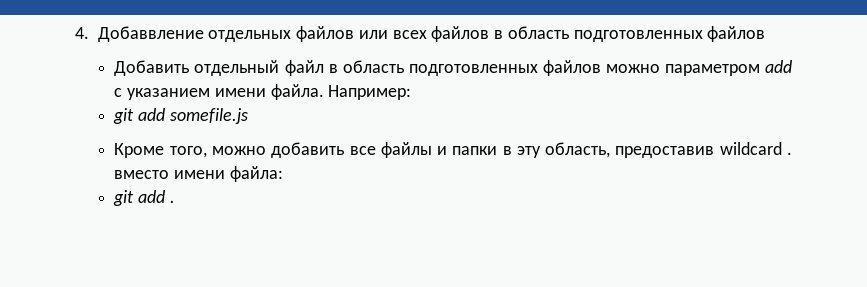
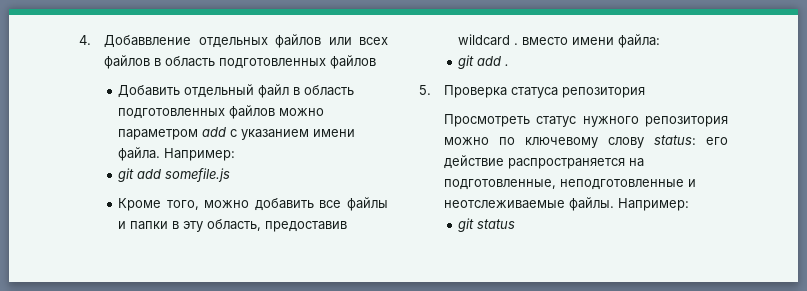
(175, 201) none -> [419,85,646,98] [444,114,728,127] [444,135,728,148] [444,155,645,169] [444,179,697,190] [444,197,690,211] [458,218,516,232] // 5. Проверка статуса репозитория // Просмотреть статус нужного репозитория можно по ключевому слову status: его действие распространяется на подготовленные, неподготовленные и неотслеживаемые файлы. Например: // git status

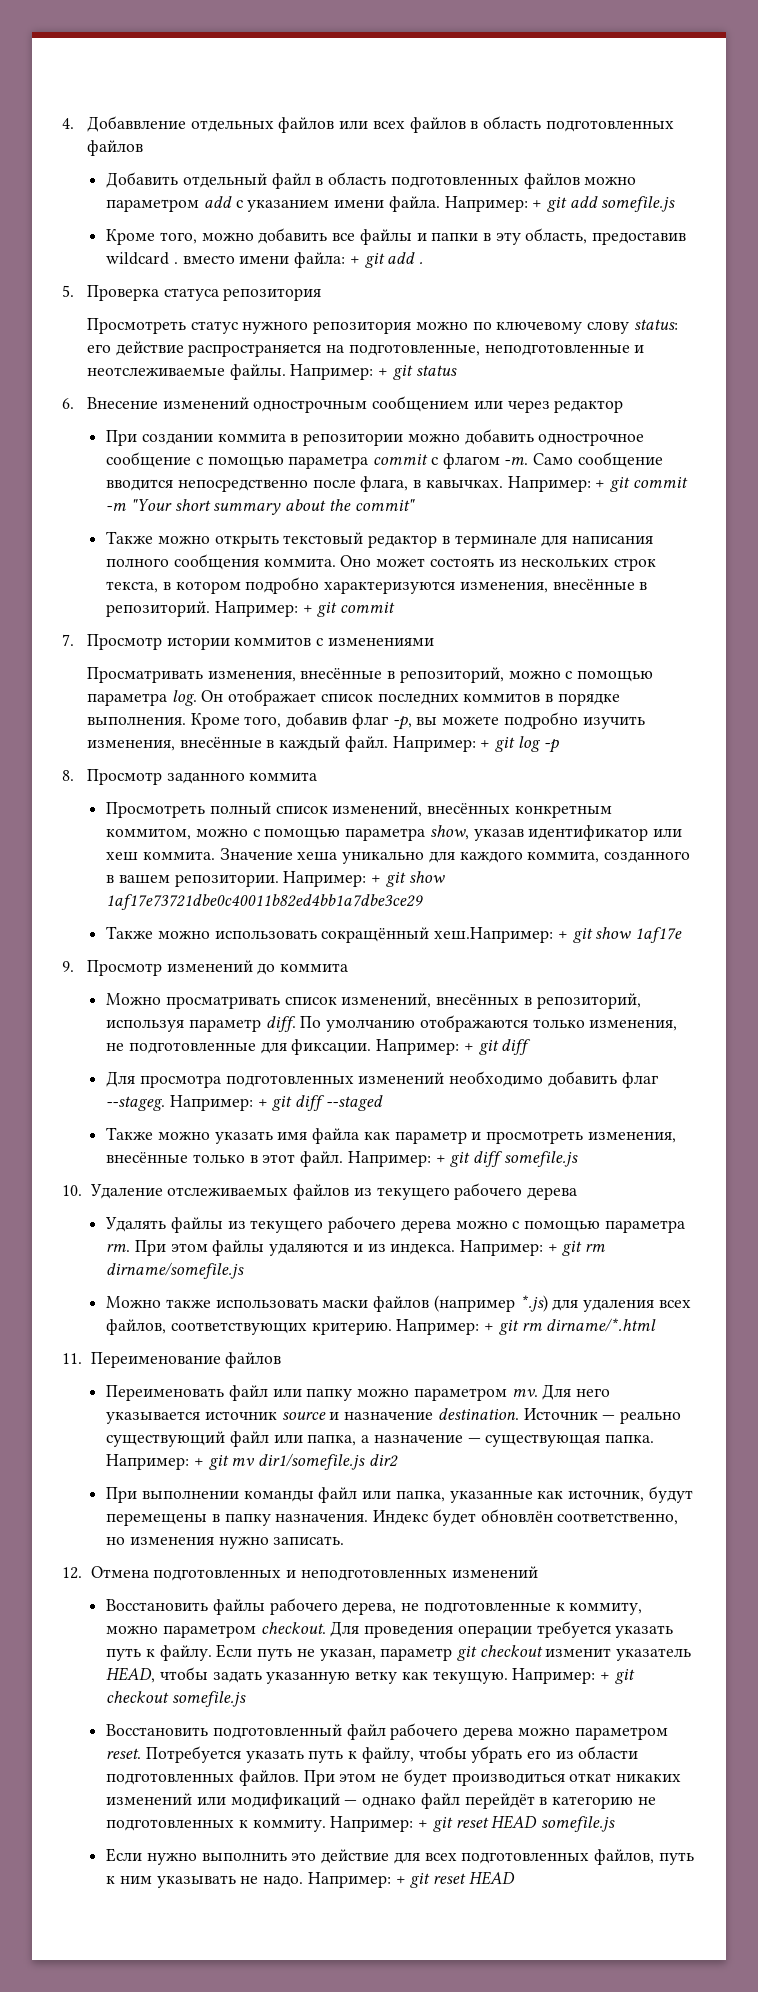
(236, 154) // -> [532,200,543,208] +
(661, 41) // -> [349,256,360,264] +
(690, 204) // -> [378,368,389,376] +
(516, 224) none -> [62,396,624,413] [106,429,645,446] [106,452,663,469] [106,476,688,492] [106,499,415,515] [106,531,654,548] [106,554,657,571] [106,577,648,594] [106,601,396,617] [62,634,434,650] [86,667,654,683] [86,689,620,706] [86,712,645,730] [86,736,559,753] [62,769,318,785] [106,802,612,818] [106,825,683,841] [106,848,691,864] [106,871,445,887] [106,894,425,910] [106,926,683,943] [62,960,349,976] [106,993,641,1009] [106,1015,678,1032] [106,1039,532,1055] [106,1071,658,1088] [106,1095,383,1111] [106,1127,676,1144] [106,1151,578,1167] [62,1183,578,1200] [105,1216,685,1233] [106,1240,606,1256] [106,1262,245,1279] [106,1295,691,1312] [106,1318,657,1335] [62,1352,282,1368] [106,1384,611,1401] [106,1408,682,1424] [106,1431,655,1447] [106,1453,398,1470] [106,1486,693,1503] [106,1509,679,1526] [106,1536,345,1549] [62,1566,538,1581] [106,1598,643,1615] [106,1621,674,1638] [106,1644,692,1661] [106,1667,635,1684] [106,1691,246,1707] [106,1723,668,1740] [106,1746,639,1763] [106,1769,682,1786] [106,1793,656,1809] [106,1815,616,1832] [106,1848,694,1865] [106,1871,515,1888] // 6. Внесение изменений однострочным сообщением или через редактор // При создании коммита в репозитории можно добавить однострочное сообщение с помощью параметра commit с флагом -m. Само сообщение вводится непосредственно после флага, в кавычках. Например: + git commit -m "Your short summary about the commit" // Также можно открыть текстовый редактор в терминале для написания полного сообщения коммита. Оно может состоять из нескольких строк текста, в котором подробно характеризуются изменения, внесённые в репозиторий. Например: + git commit // 7. Просмотр истории коммитов с изменениями // Просматривать изменения, внесённые в репозиторий, можно с помощью параметра log. Он отображает список последних коммитов в порядке выполнения. Кроме того, добавив флаг -p, вы можете подробно изучить изменения, внесённые в каждый файл. Например: + git log -p // 8. Просмотр заданного коммита // Просмотреть полный список изменений, внесённых конкретным коммитом, можно с помощью параметра show, указав идентификатор или хеш коммита. Значение хеша уникально для каждого коммита, созданного в вашем репозитории. Например: + git show 1af17e73721dbe0c40011b82ed4bb1a7dbe3ce29 // Также можно использовать сокращённый хеш.Например: + git show 1af17e // 9. Просмотр изменений до коммита // Можно просматривать список изменений, внесённых в репозиторий, используя параметр diff. По умолчанию отображаются только изменения, не подготовленные для фиксации. Например: + git diff // Для просмотра подготовленных изменений необходимо добавить флаг --stageg. Например: + git diff --staged // Также можно указать имя файла как параметр и просмотреть изменения, внесённые только в этот файл. Например: + git diff somefile.js // 10. Удаление отслеживаемых файлов из текущего рабочего дерева // Удалять файлы из текущего рабочего дерева можно с помощью параметра rm. При этом файлы удаляются и из индекса. Например: + git rm dirname/somefile.js // Можно также использовать маски файлов (например *.js) для удаления всех файлов, соответствующих критерию. Например: + git rm dirname/*.html // 11. Переименование файлов // Переименовать файл или папку можно параметром mv. Для него указывается источник source и назначение destination. Источник — реально существующий файл или папка, а назначение — существующая папка. Например: + git mv dir1/somefile.js dir2 // При выполнении команды файл или папка, указанные как источник, будут перемещены в папку назначения. Индекс будет обновлён соответственно, но изменения нужно записать. // 12. Отмена подготовленных и неподготовленных изменений // Восстановить файлы рабочего дерева, не подготовленные к коммиту, можно параметром checkout. Для проведения операции требуется указать путь к файлу. Если путь не указан, параметр git checkout изменит указатель HEAD, чтобы задать указанную ветку как текущую. Например: + git checkout somefile.js // Восстановить подготовленный файл рабочего дерева можно параметром reset. Потребуется указать путь к файлу, чтобы убрать его из области подготовленных файлов. При этом не будет производиться откат никаких изменений или модификаций — однако файл перейдёт в категорию не подготовленных к коммиту. Например: + git reset HEAD somefile.js // Если нужно выполнить это действие для всех подготовленных файлов, путь к ним указывать не надо. Например: + git reset HEAD

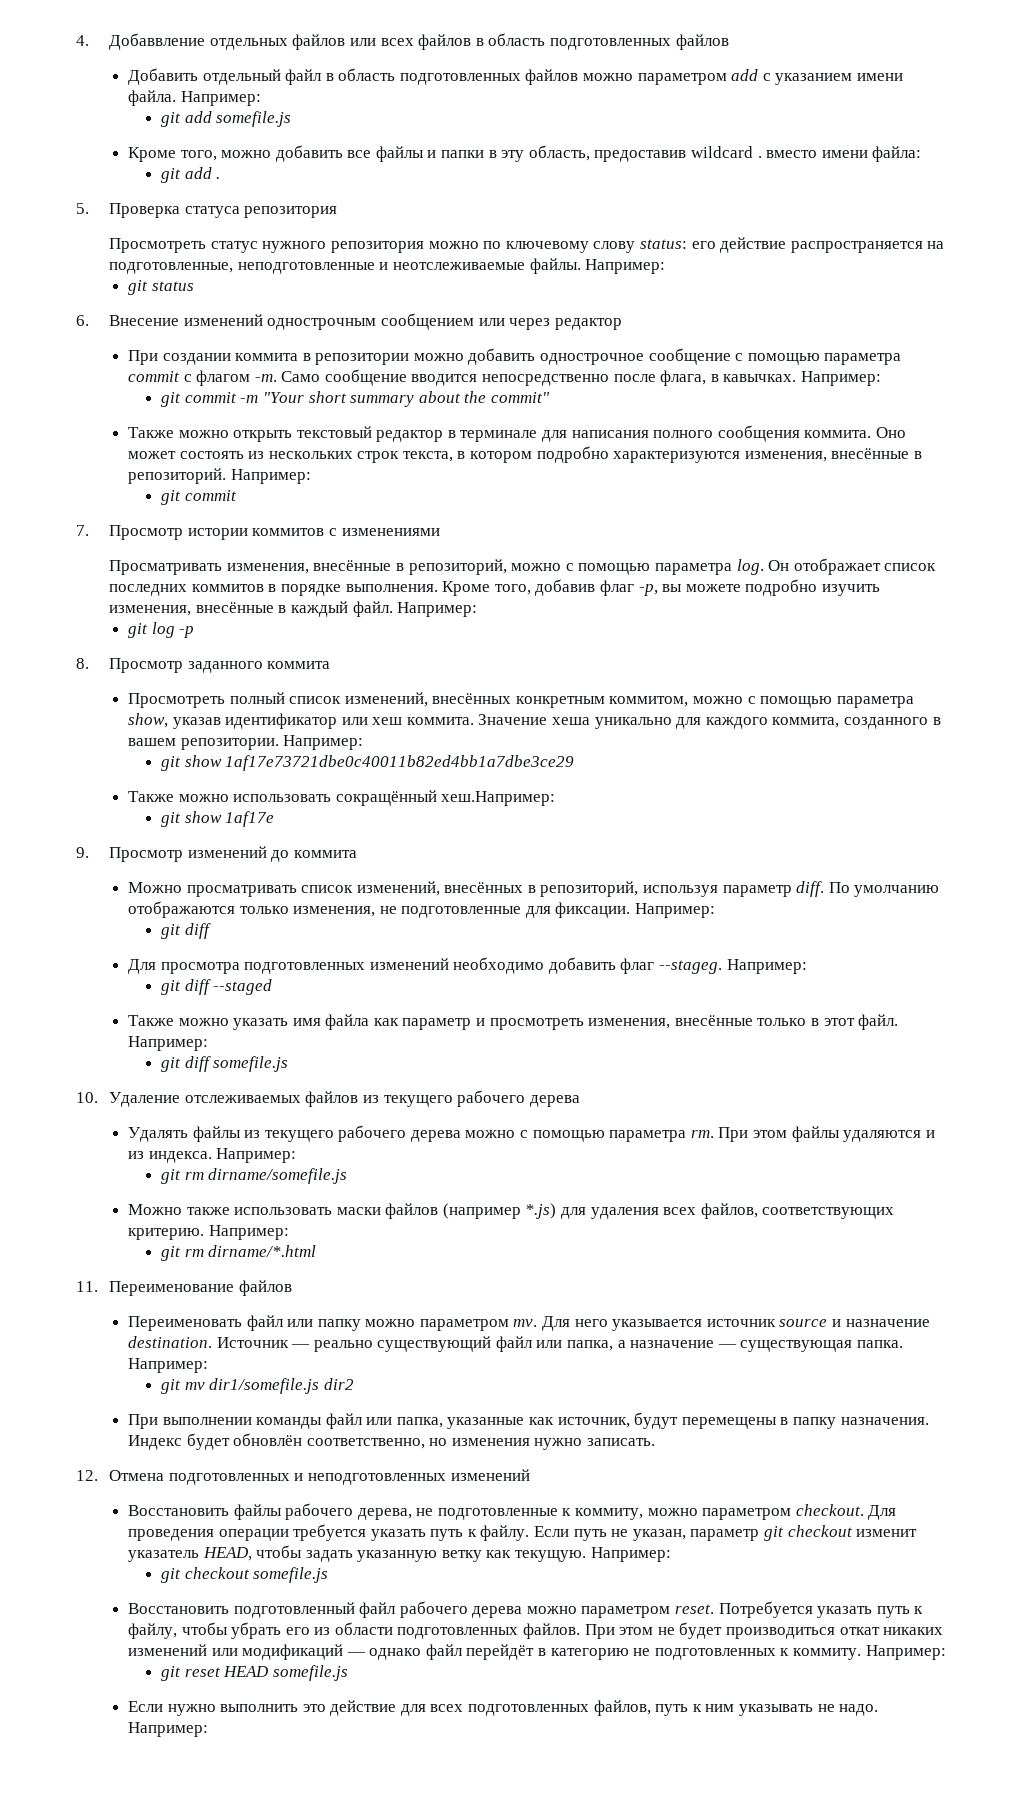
[532,200,543,208] + -> (261, 98) //
[349,256,360,264] + -> (922, 154) //
[378,368,389,376] + -> (666, 266) //
[595,480,606,488] + -> (882, 378) //
[302,605,313,613] + -> (311, 476) //
[480,740,491,748] + -> (478, 609) //
[371,875,382,883] + -> (364, 742) //
[557,931,568,939] + -> (556, 798) //
[463,1043,474,1051] + -> (716, 910) //
[257,1099,268,1107] + -> (807, 966) //
[435,1155,446,1163] + -> (208, 1043) //
[547,1244,558,1252] + -> (297, 1155) //
[484,1323,495,1331] + -> (289, 1232) //
[193,1458,204,1466] + -> (208, 1365) //
[600,1672,611,1680] + -> (671, 1554) //
[418,1820,429,1828] + -> (946, 1652) //
[395,1871,515,1888] + git reset HEAD -> (208, 1729) none

